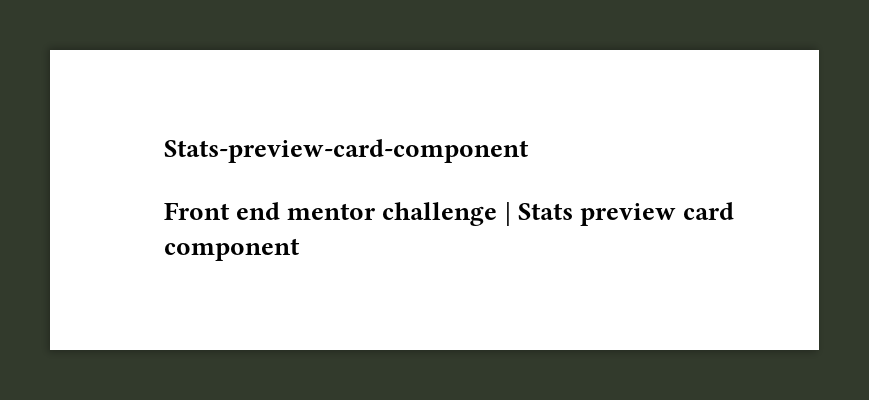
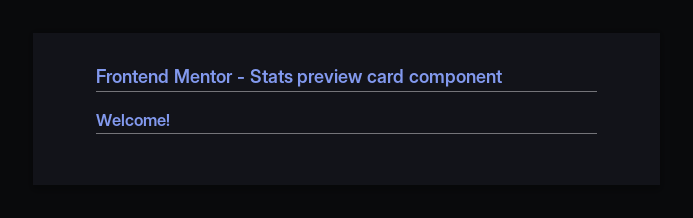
[164,139,529,163] [164,202,511,226] Stats-preview-card-component // Front end mentor challenge | -> [96,69,245,83] Frontend Mentor -
(300, 249) none -> [96,114,170,126] // Welcome!

